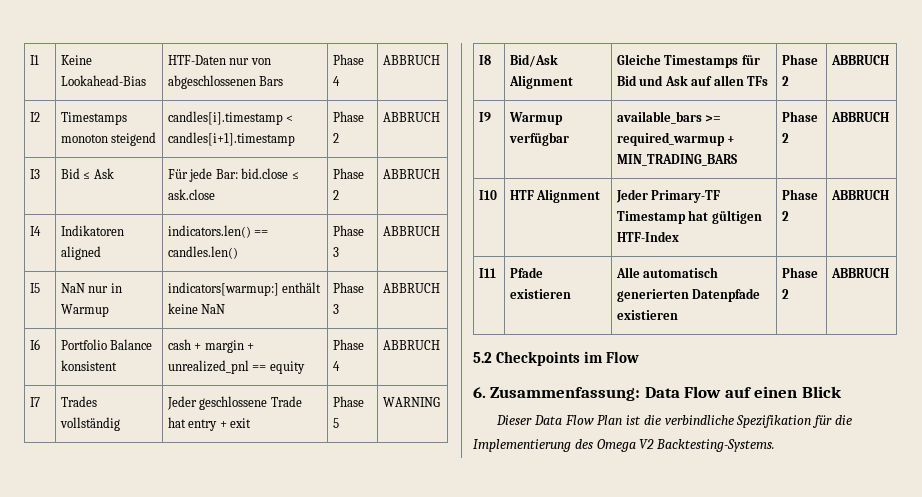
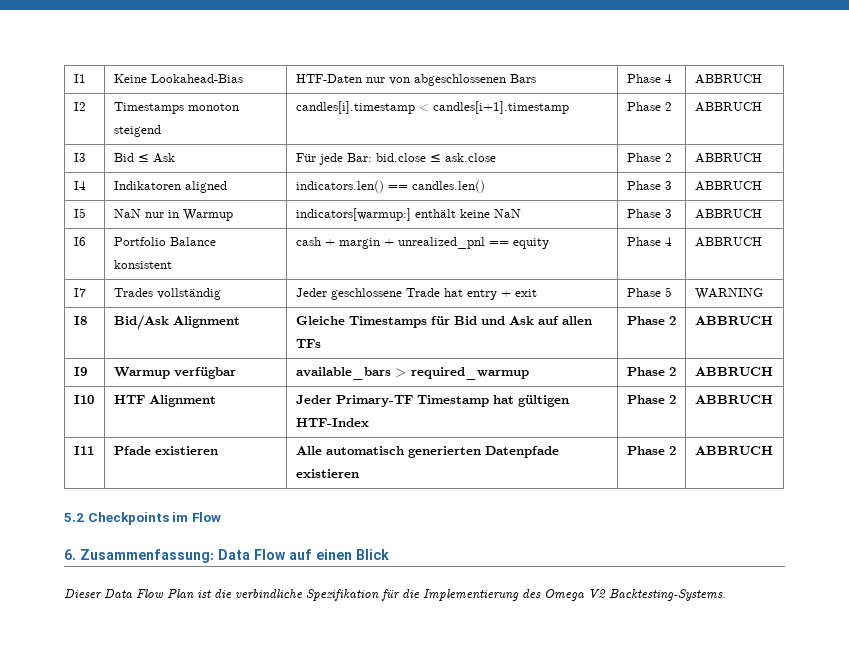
[705,115,722,122] >= -> [394,368,407,377] >
[727,136,736,143] [617,154,738,166] + MIN_TRADING_BARS -> (529, 373) none

